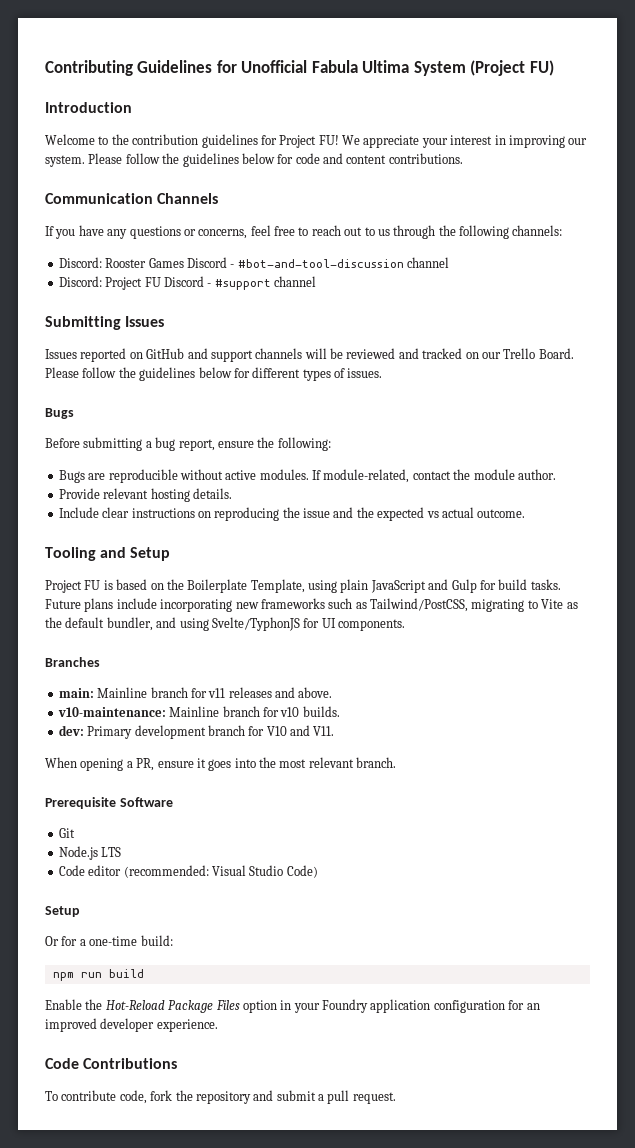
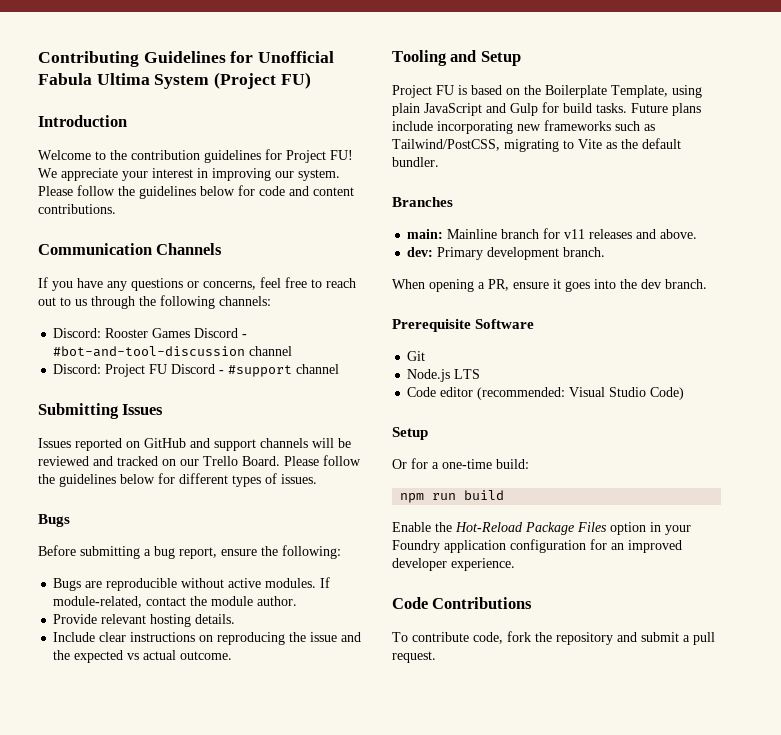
[106,617,405,631] bundler, and using Svelte/TyphonJS for UI components. -> [392,157,439,167] bundler.
[57,706,340,717] [58,725,335,739] v10-maintenance: Mainline branch for v10 builds. // dev: Primary development branch for V10 and V11. -> [407,247,606,260] dev: Primary development branch.
[279,757,354,768] most relevant -> [641,279,661,289] dev

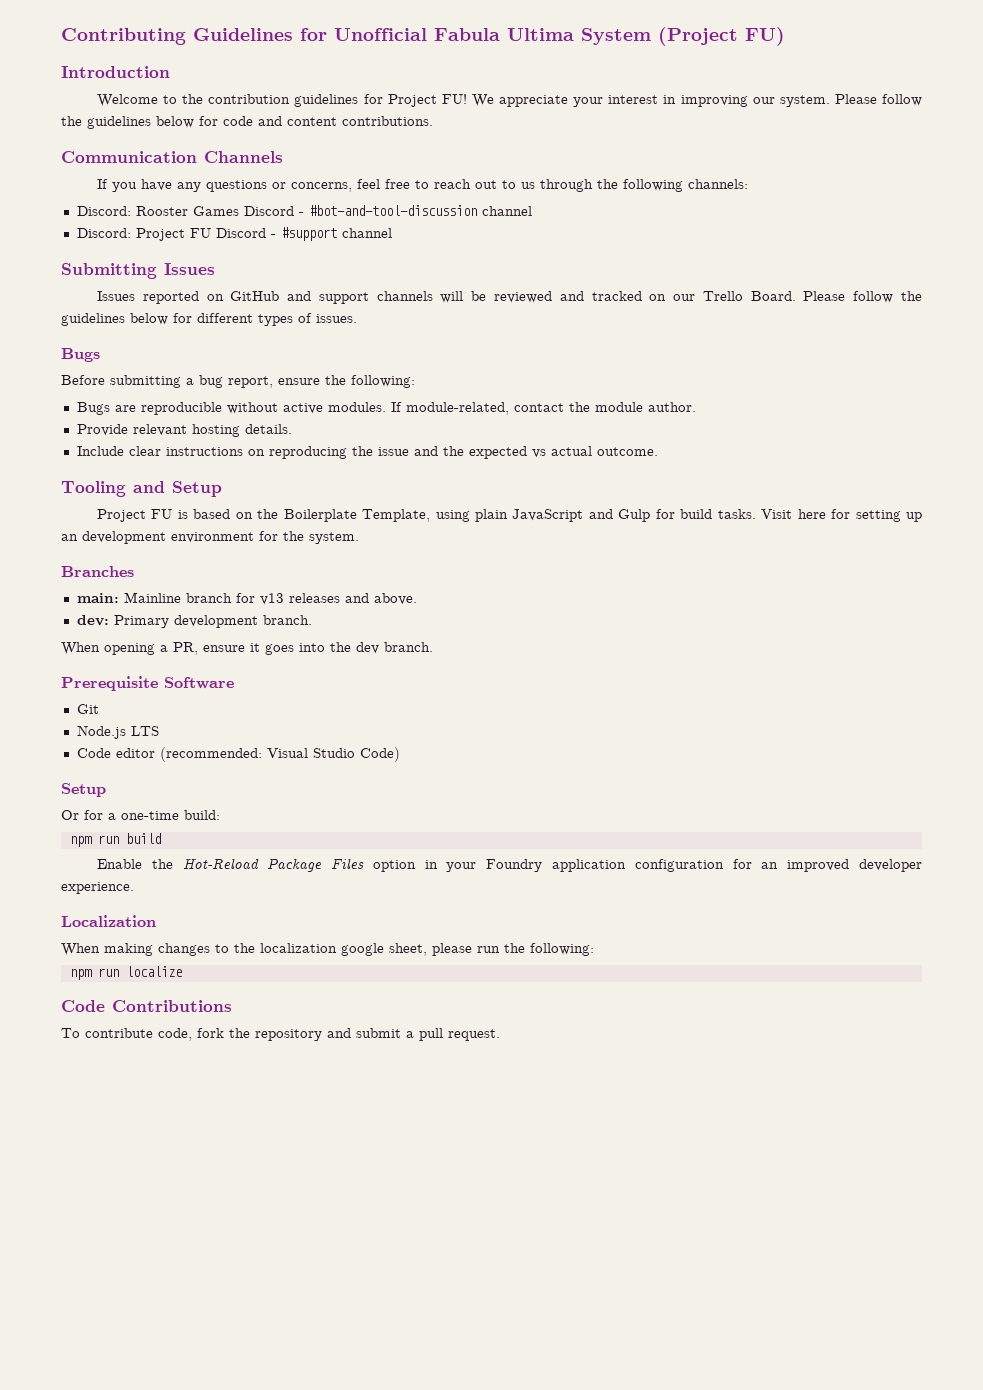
[631,103,701,116] [392,120,655,134] [392,138,681,152] [392,157,439,167] Future plans include incorporating new frameworks such as Tailwind/PostCSS, migrating to Vite as the default bundler. -> [761,509,923,522] [61,531,359,544] Visit here for setting up an development environment for the system.
[564,229,586,239] v11 -> [259,593,284,605] v13
(515, 564) none -> [61,915,156,927] [61,943,594,956] [69,966,182,980] // Localization // When making changes to the localization google sheet, please run the following: // npm run localize

